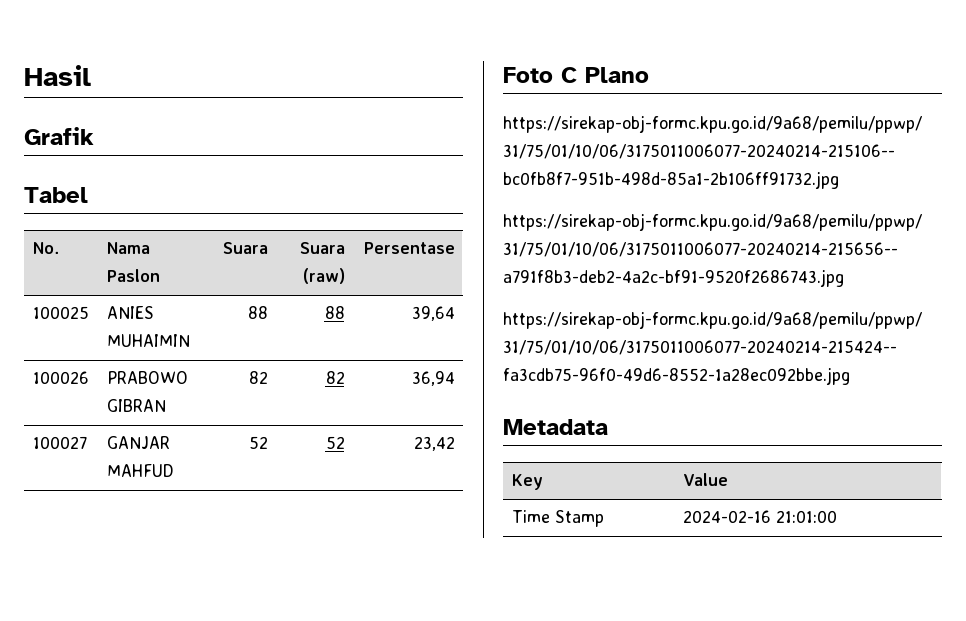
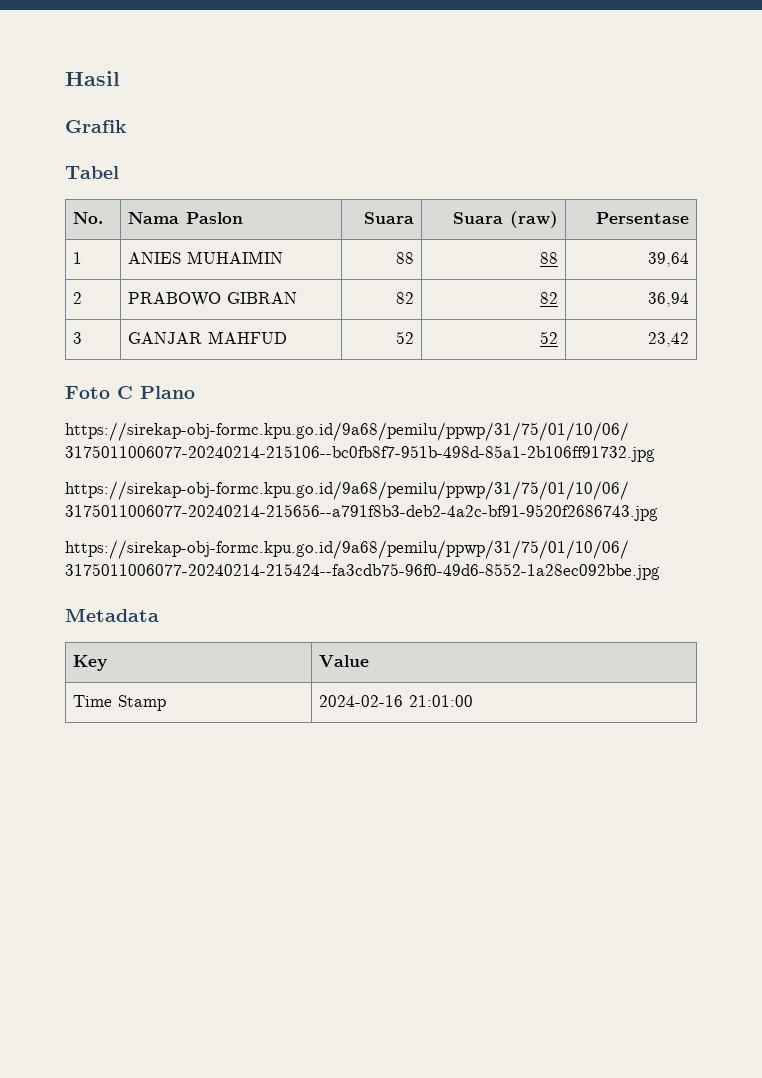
[32,306,89,319] 100025 -> [72,252,82,264] 1
[32,371,89,384] 100026 -> [72,292,82,304] 2
[32,436,87,449] 100027 -> [72,332,82,344] 3

